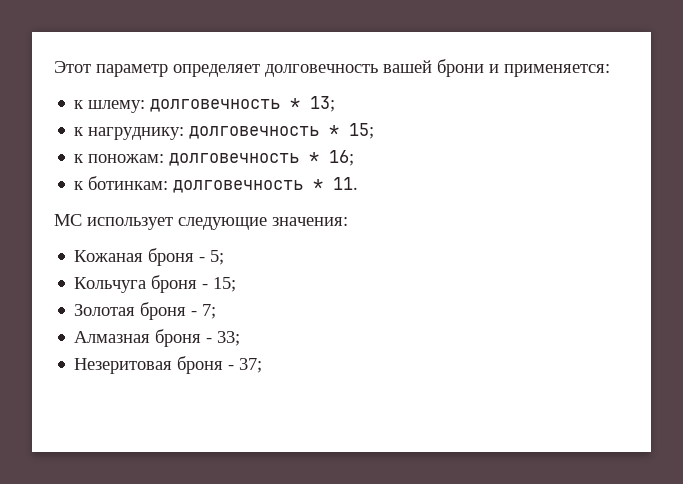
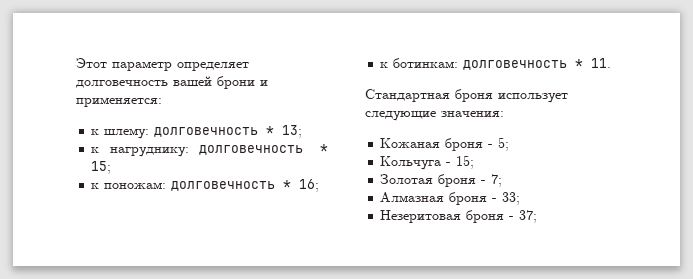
[54,214,82,226] MC -> [365,89,493,102] Стандартная броня
[151,275,198,293] броня -> (442, 163) none

